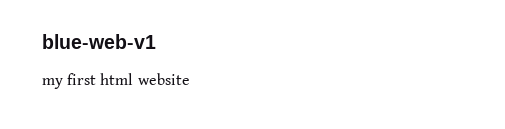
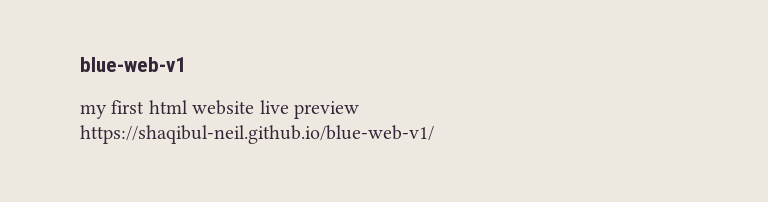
(190, 79) none -> [259,100,359,119] [80,125,434,144] live preview https://shaqibul-neil.github.io/blue-web-v1/

